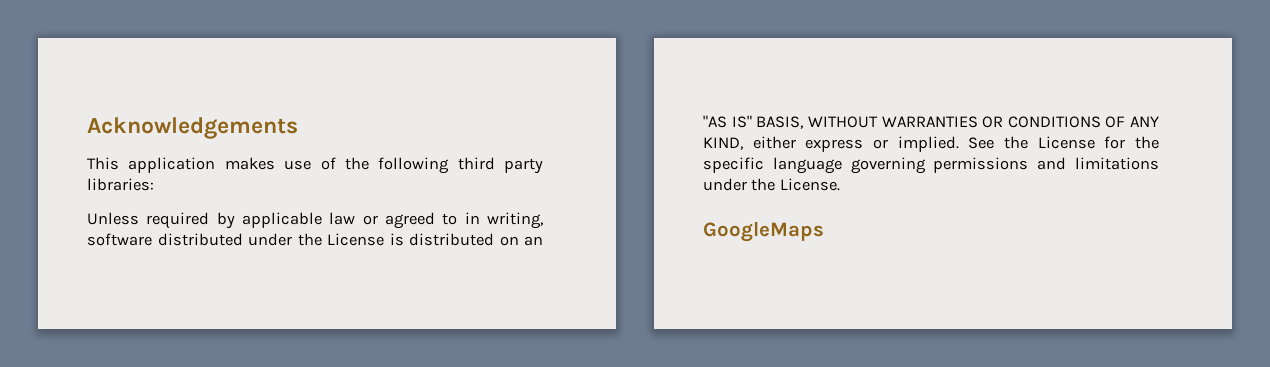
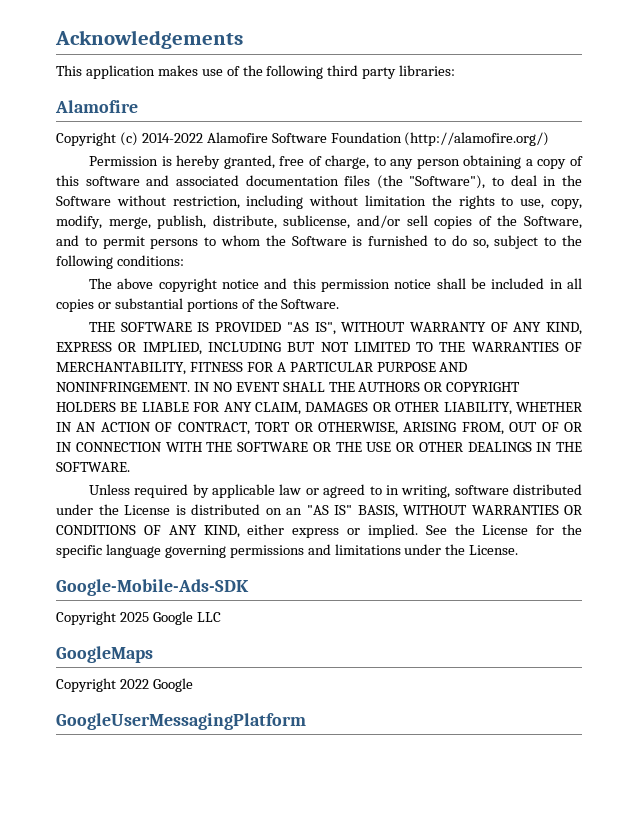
(154, 184) none -> [55,100,138,113] [56,132,550,146] [88,155,583,169] [56,175,582,189] [56,195,583,209] [56,215,583,229] [56,235,583,249] [56,255,184,269] [88,278,582,292] [56,298,340,312] [88,322,582,335] [56,342,583,355] [56,362,468,375] [56,382,521,392] [56,402,583,415] [56,422,584,435] [56,442,582,452] [56,462,130,472] // Alamofire // Copyright (c) 2014-2022 Alamofire Software Foundation (http://alamofire.org/) // Permission is hereby granted, free of charge, to any person obtaining a copy of this software and associated documentation files (the "Software"), to deal in the Software without restriction, including without limitation the rights to use, copy, modify, merge, publish, distribute, sublicense, and/or sell copies of the Software, and to permit persons to whom the Software is furnished to do so, subject to the following conditions: // The above copyright notice and this permission notice shall be included in all copies or substantial portions of the Software. // THE SOFTWARE IS PROVIDED "AS IS", WITHOUT WARRANTY OF ANY KIND, EXPRESS OR IMPLIED, INCLUDING BUT NOT LIMITED TO THE WARRANTIES OF MERCHANTABILITY, FITNESS FOR A PARTICULAR PURPOSE AND NONINFRINGEMENT. IN NO EVENT SHALL THE AUTHORS OR COPYRIGHT HOLDERS BE LIABLE FOR ANY CLAIM, DAMAGES OR OTHER LIABILITY, WHETHER IN AN ACTION OF CONTRACT, TORT OR OTHERWISE, ARISING FROM, OUT OF OR IN CONNECTION WITH THE SOFTWARE OR THE USE OR OTHER DEALINGS IN THE SOFTWARE.
[703,221,824,242] GoogleMaps -> [56,579,249,596] [56,611,221,625] [56,646,153,663] [56,678,193,692] [56,713,306,730] Google-Mobile-Ads-SDK // Copyright 2025 Google LLC // GoogleMaps // Copyright 2022 Google // GoogleUserMessagingPlatform

